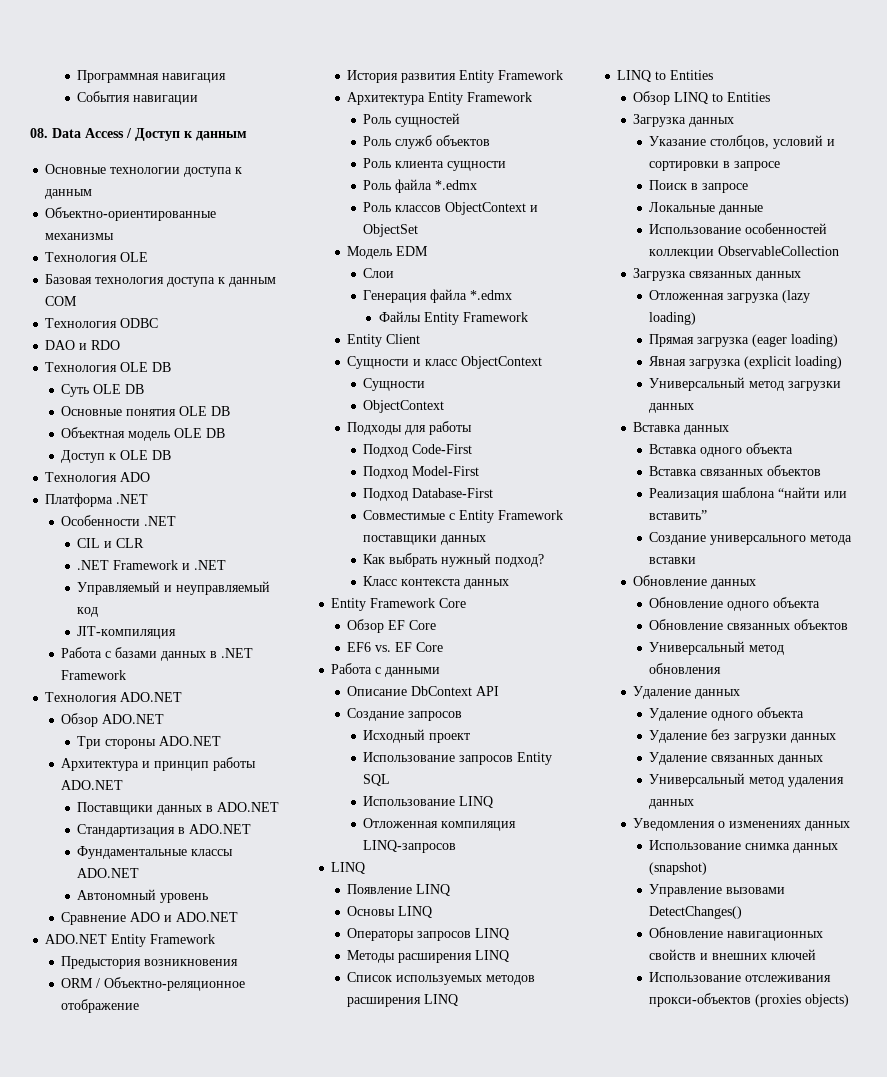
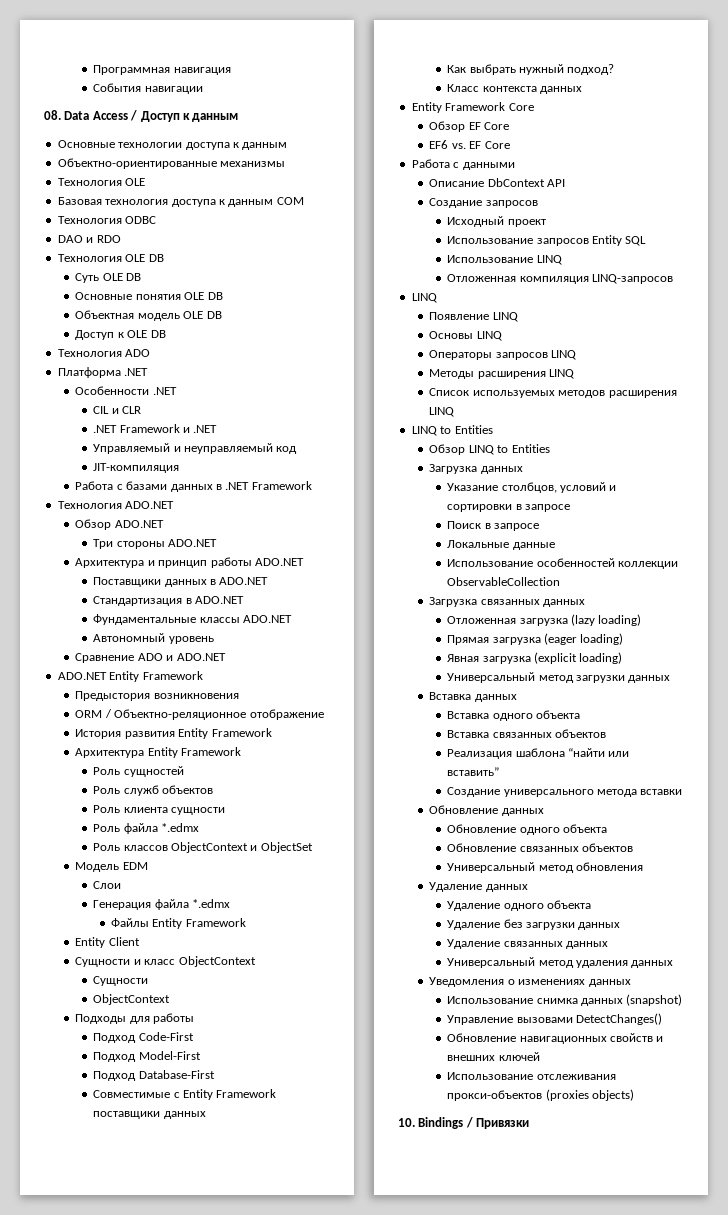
(850, 1000) none -> [398,1117,530,1129] // 10. Bindings / Привязки

